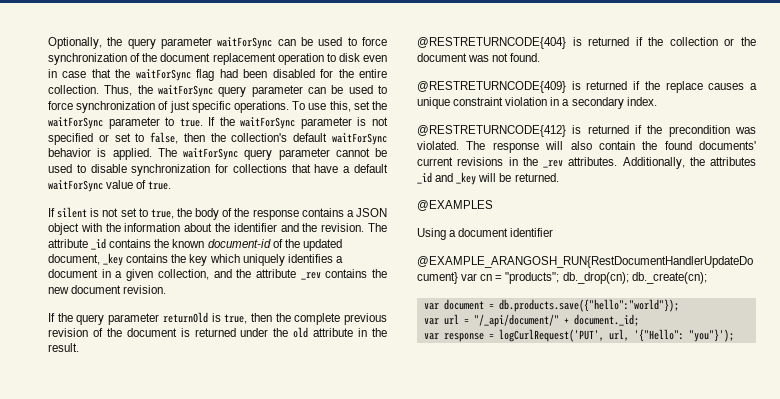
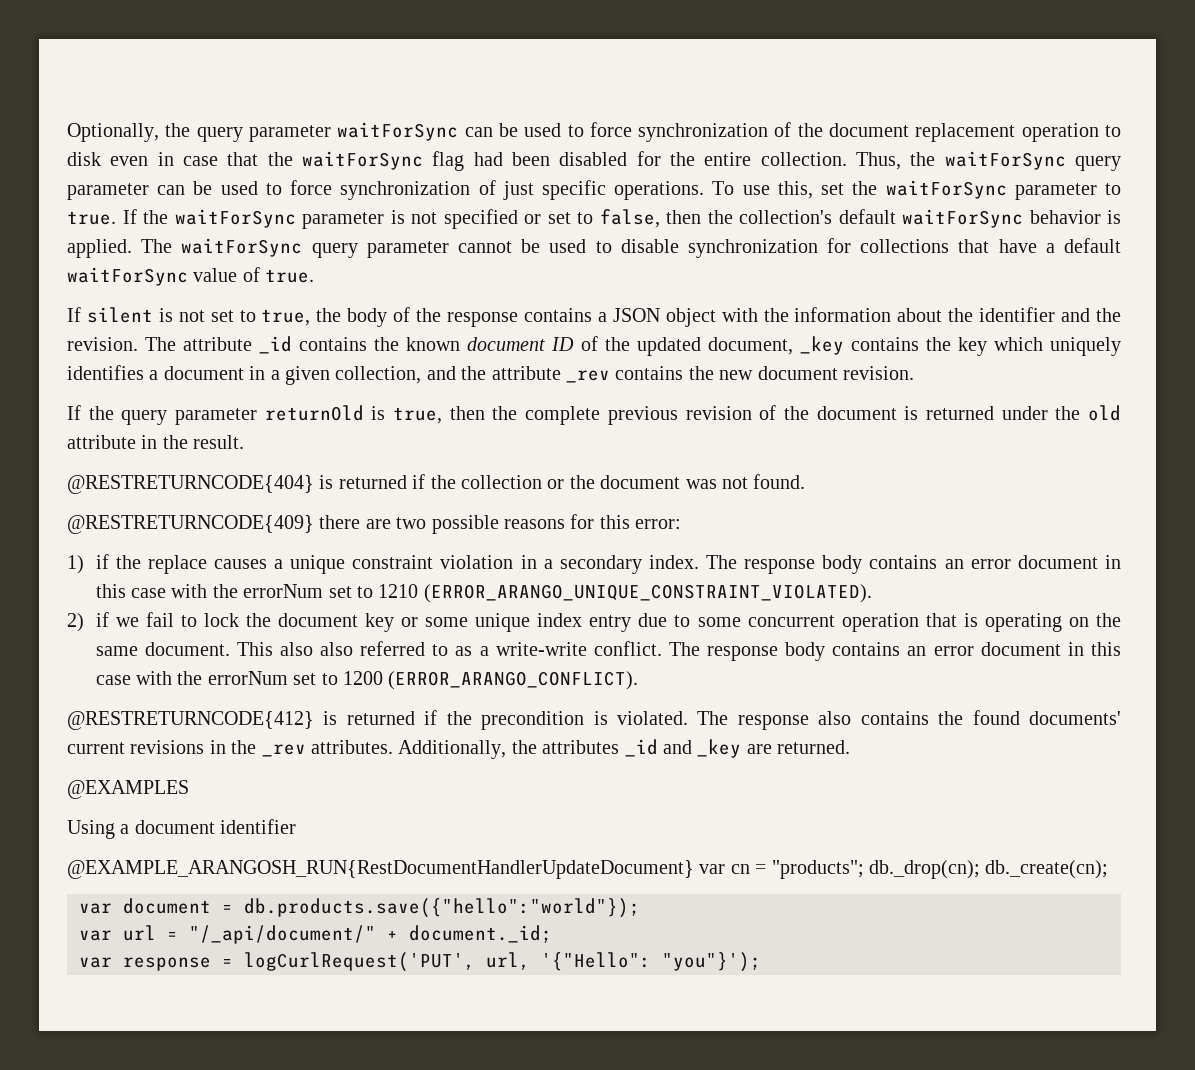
[207,239,271,248] document-id -> [467,337,575,351] document ID
[571,81,628,90] is returned -> [319,514,682,534] [67,555,84,574] there are two possible reasons for this error: // 1)
(657, 101) none -> [706,555,1122,574] [95,584,872,603] [67,612,1122,632] [95,641,1122,661] [95,671,639,690] The response body contains an error document in this case with the errorNum set to 1210 (ERROR_ARANGO_UNIQUE_CONSTRAINT_VIOLATED). // 2) if we fail to lock the document key or some unique index entry due to some concurrent operation that is operating on the same document. This also also referred to as a write-write conflict. The response body contains an error document in this case with the errorNum set to 1200 (ERROR_ARANGO_CONFLICT).
[735,127,756,134] was -> [593,711,608,725] is
[545,141,635,150] will also contain -> [818,711,929,725] also contains
[478,173,512,182] will be -> [746,744,772,754] are

